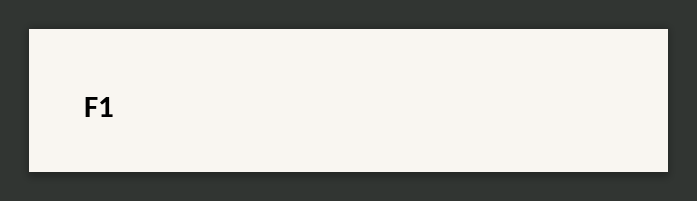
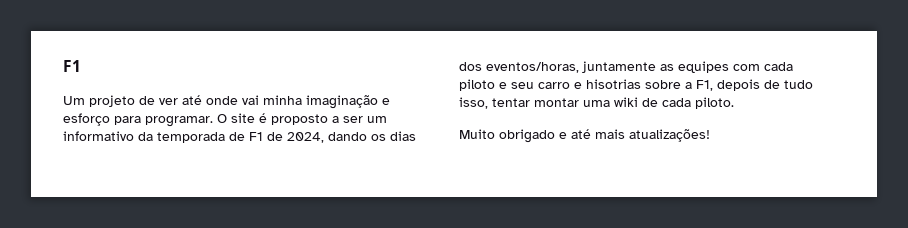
[84,97,114,117] F1 -> [63,60,81,72] [63,95,390,109] [63,113,387,127] [63,131,416,143] [459,61,793,73] [459,79,813,91] [459,97,734,109] [459,129,710,143] F1 // Um projeto de ver até onde vai minha imaginação e esforço para programar. O site é proposto a ser um informativo da temporada de F1 de 2024, dando os dias dos eventos/horas, juntamente as equipes com cada piloto e seu carro e hisotrias sobre a F1, depois de tudo isso, tentar montar uma wiki de cada piloto. // Muito obrigado e até mais atualizações!

